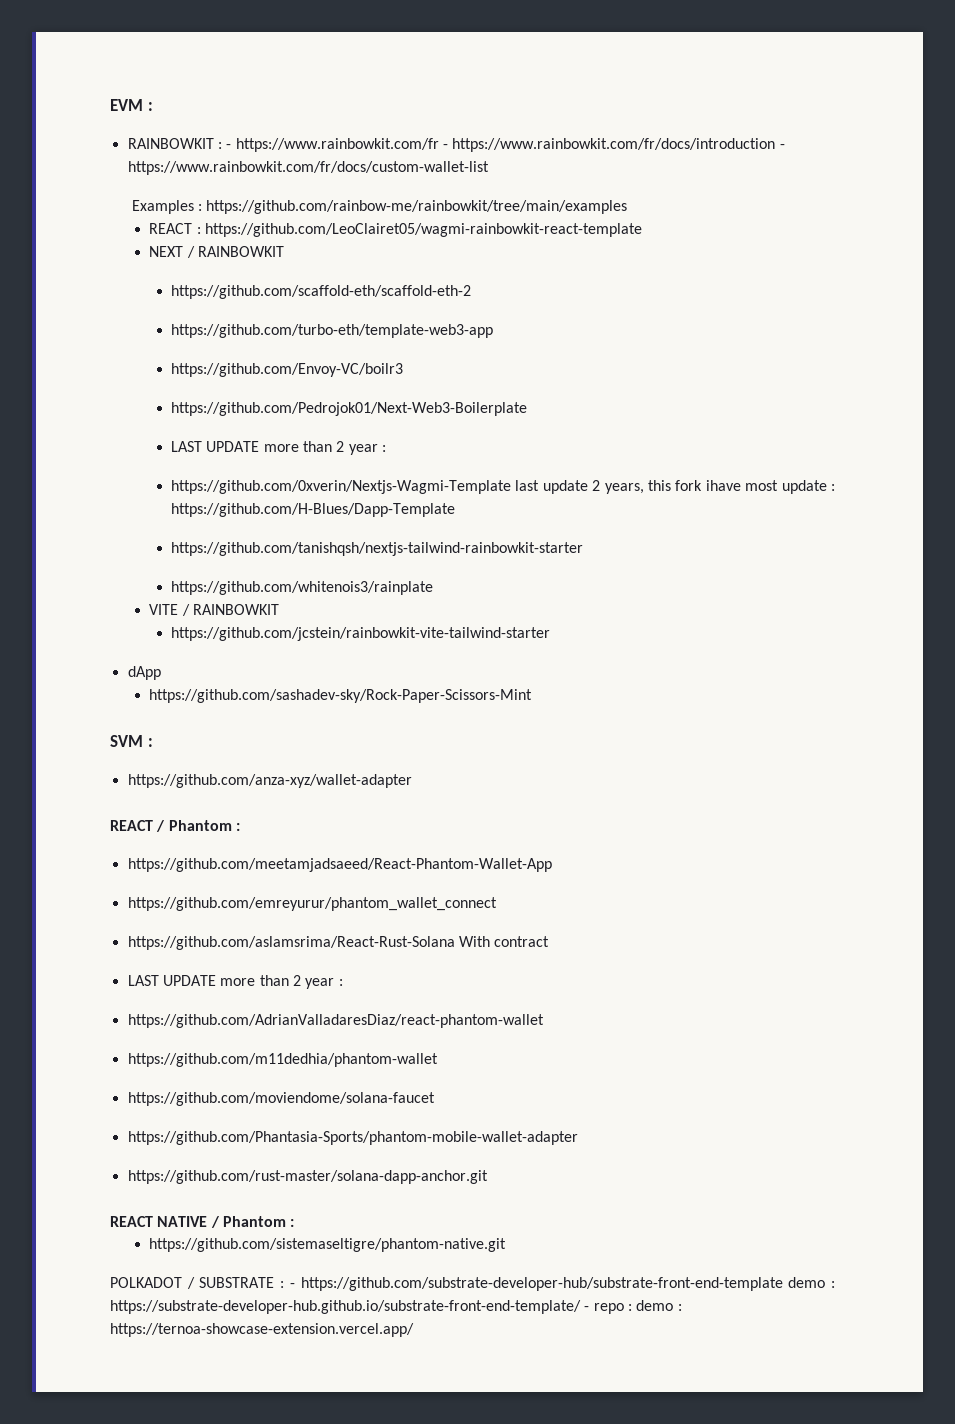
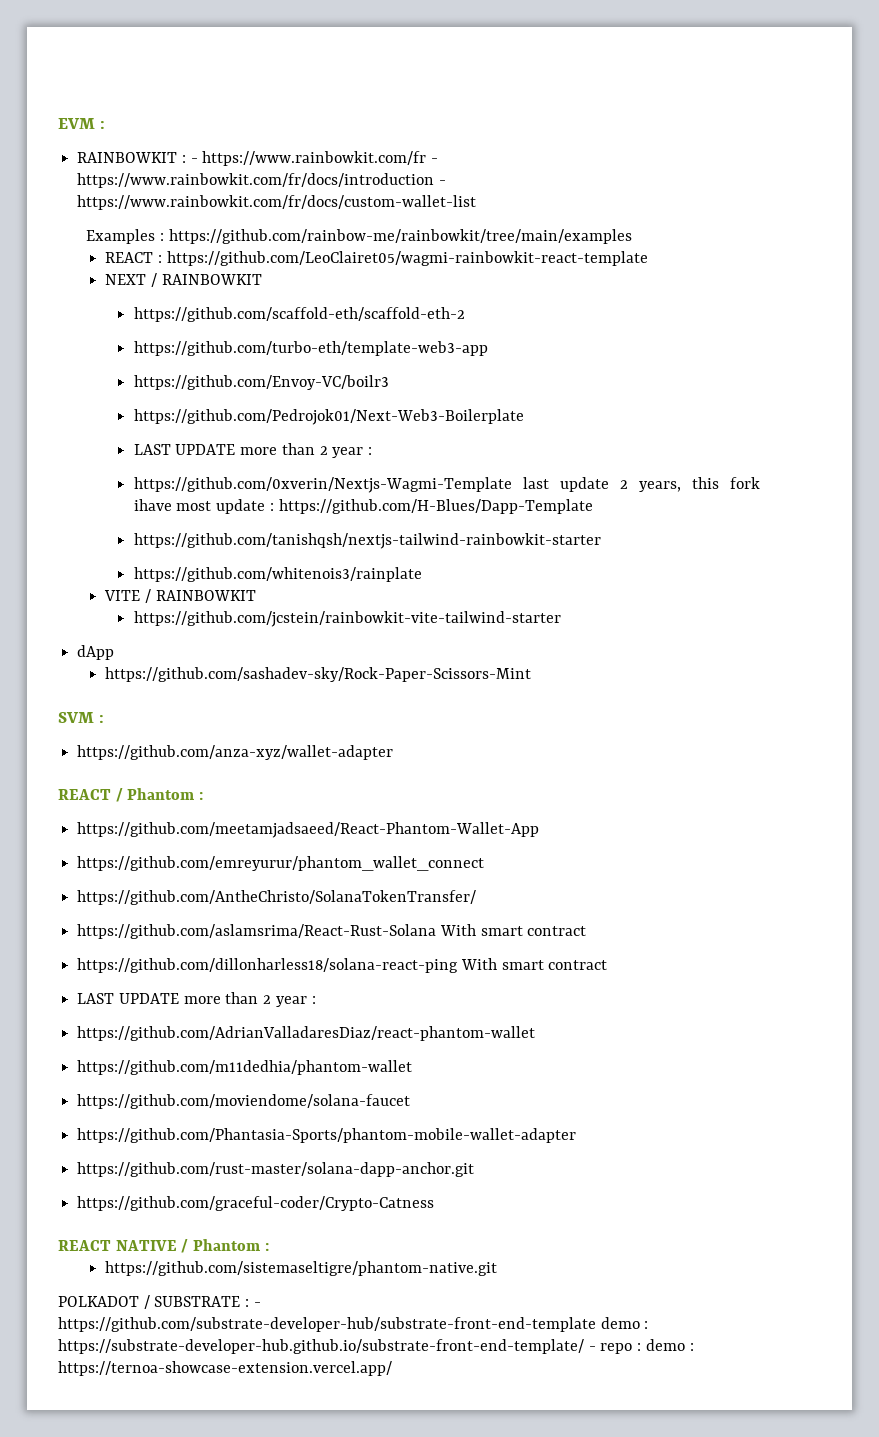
(497, 904) none -> [77,890,477,905] // https://github.com/AntheChristo/SolanaTokenTransfer/
(490, 941) none -> [480,926,587,936] [77,958,544,973] smart contract // https://github.com/dillonharless18/solana-react-ping With smart
(488, 1177) none -> [77,1196,435,1211] // https://github.com/graceful-coder/Crypto-Catness

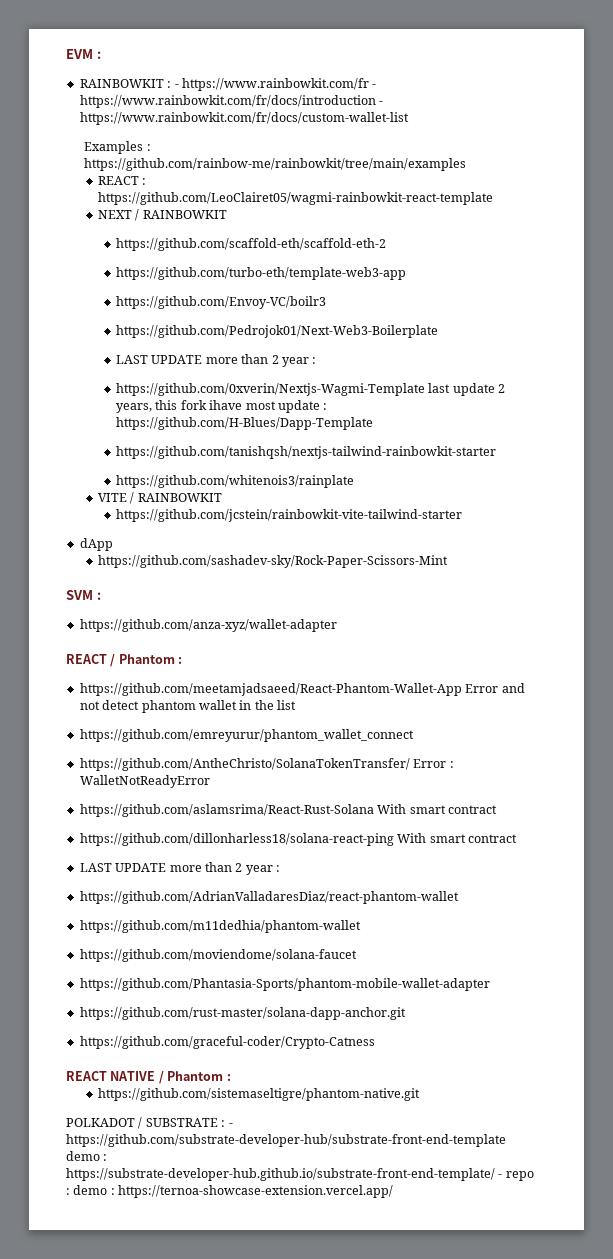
(540, 830) none -> [465,683,525,693] [79,700,296,713] Error and not detect phantom wallet in the list
(477, 897) none -> [413,759,454,768] [79,775,210,788] Error : WalletNotReadyError

